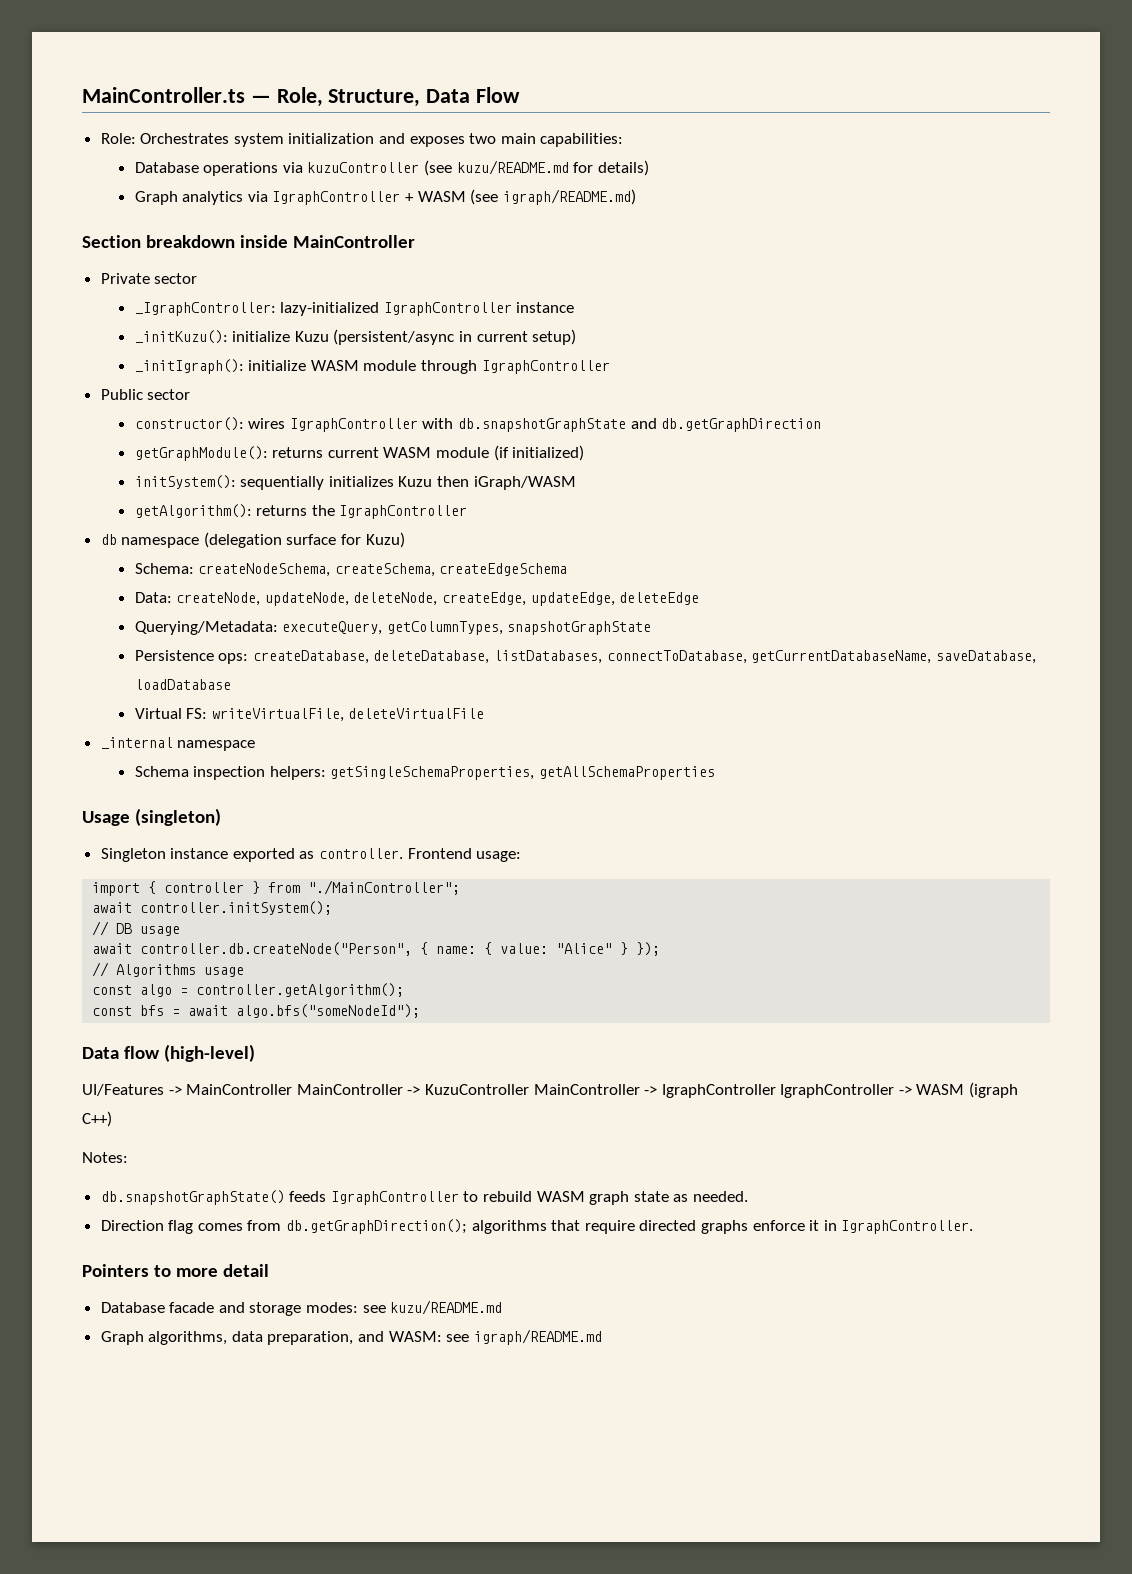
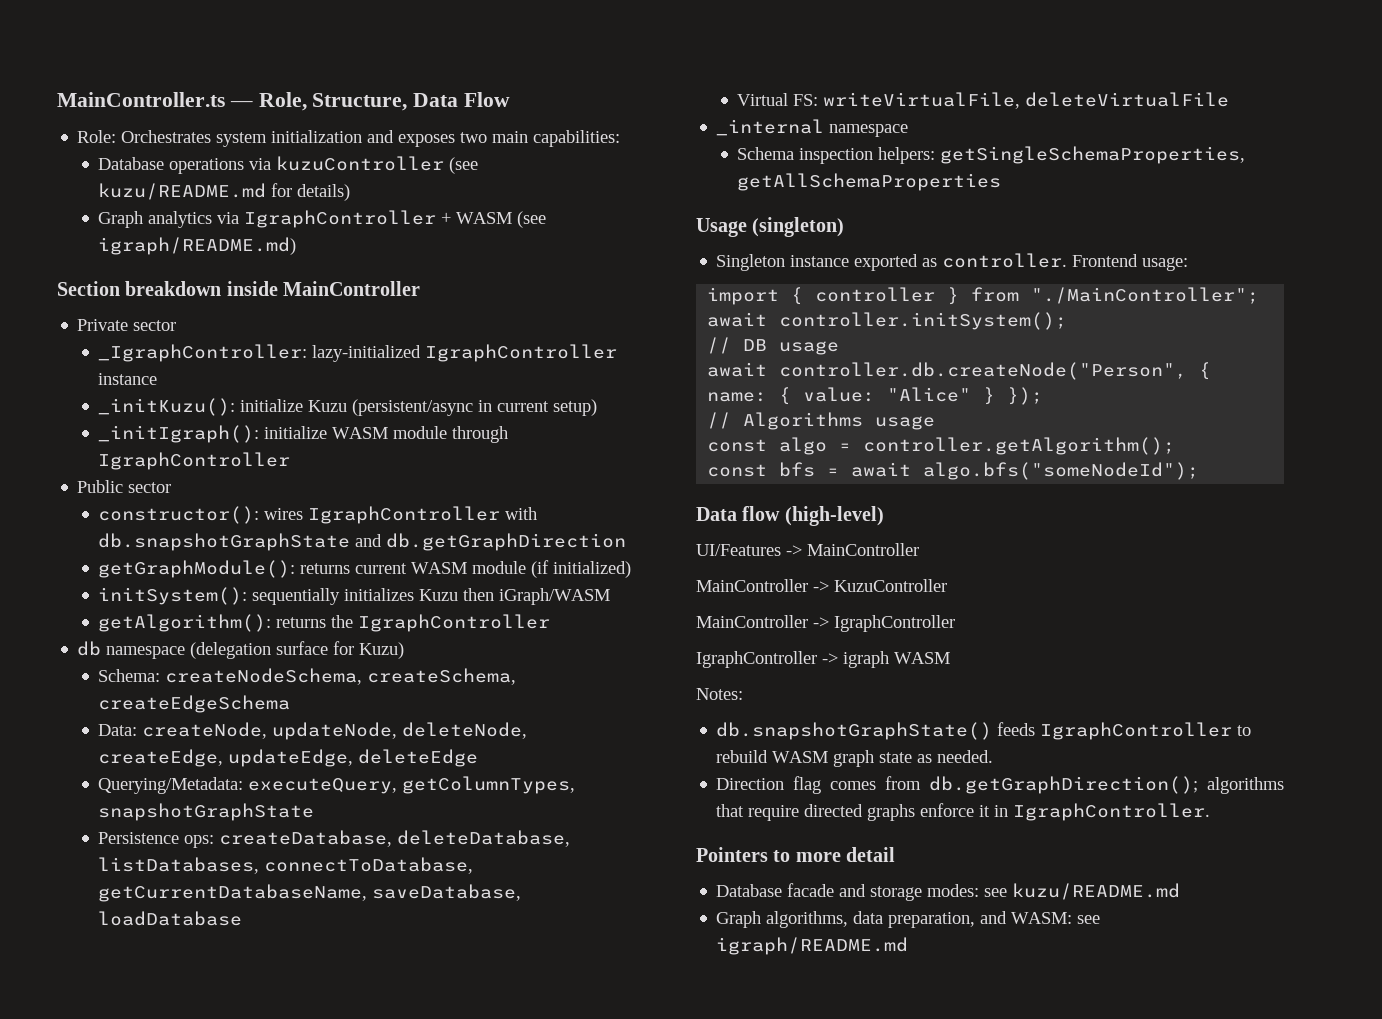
(293, 1089) none -> (919, 549) //
(529, 1089) none -> (947, 585) //
(776, 1091) none -> (955, 623) //
[916,1082,1019,1098] [82,1111,112,1127] WASM (igraph C++) -> [843,651,950,668] igraph WASM

